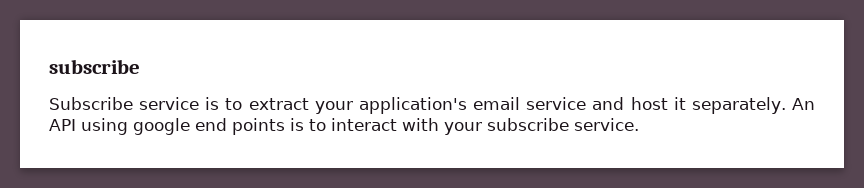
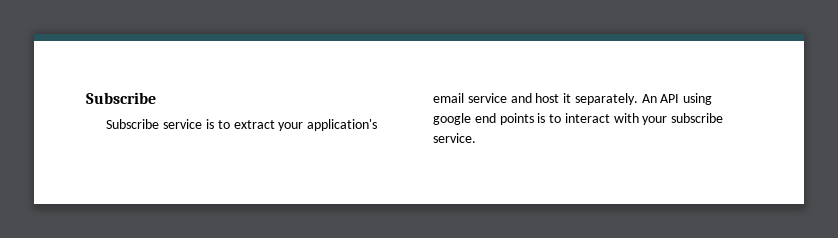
[49,59,140,74] subscribe -> [86,92,156,104] Subscribe

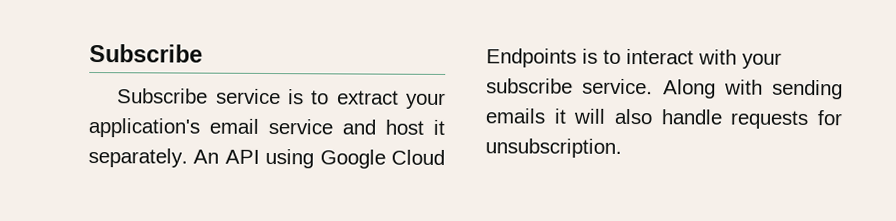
[433,113,534,125] google end points -> [319,149,445,169] [486,48,577,68] Google Cloud Endpoints
(476, 138) none -> [662,79,843,100] [485,108,843,130] [485,138,622,158] Along with sending emails it will also handle requests for unsubscription.

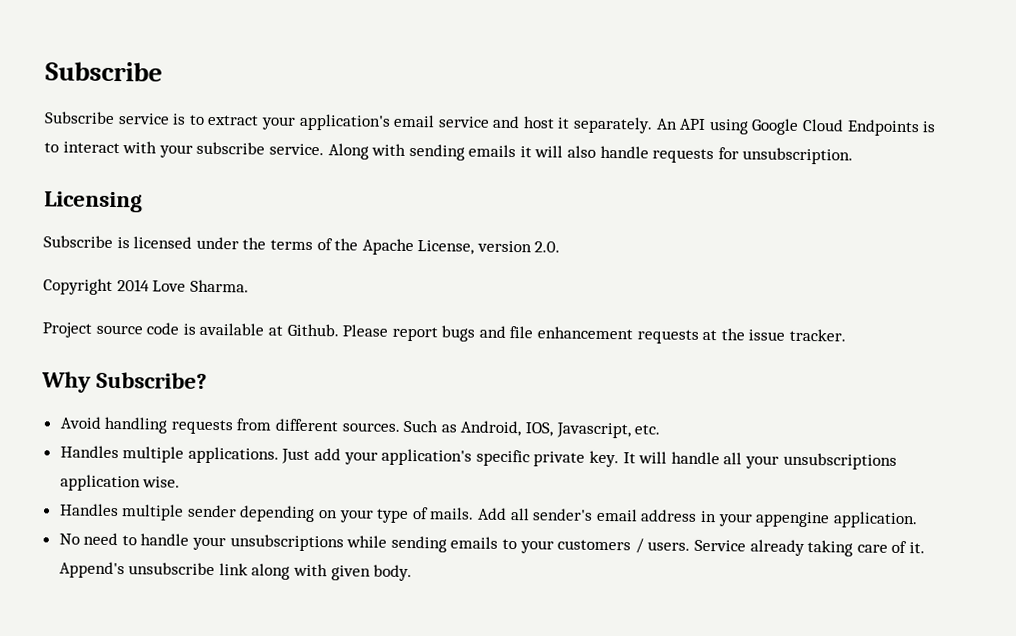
(622, 148) none -> [44,191,143,213] [43,235,561,256] [43,278,249,295] [42,322,847,344] [41,371,208,393] [59,416,661,439] [59,445,897,470] [59,474,181,492] [58,503,918,529] [58,532,925,557] [58,561,413,582] // Licensing // Subscribe is licensed under the terms of the Apache License, version 2.0. // Copyright 2014 Love Sharma. // Project source code is available at Github. Please report bugs and file enhancement requests at the issue tracker. // Why Subscribe? // Avoid handling requests from different sources. Such as Android, IOS, Javascript, etc. // Handles multiple applications. Just add your application's specific private key. It will handle all your unsubscriptions application wise. // Handles multiple sender depending on your type of mails. Add all sender's email address in your appengine application. // No need to handle your unsubscriptions while sending emails to your customers / users. Service already taking care of it. Append's unsubscribe link along with given body.

